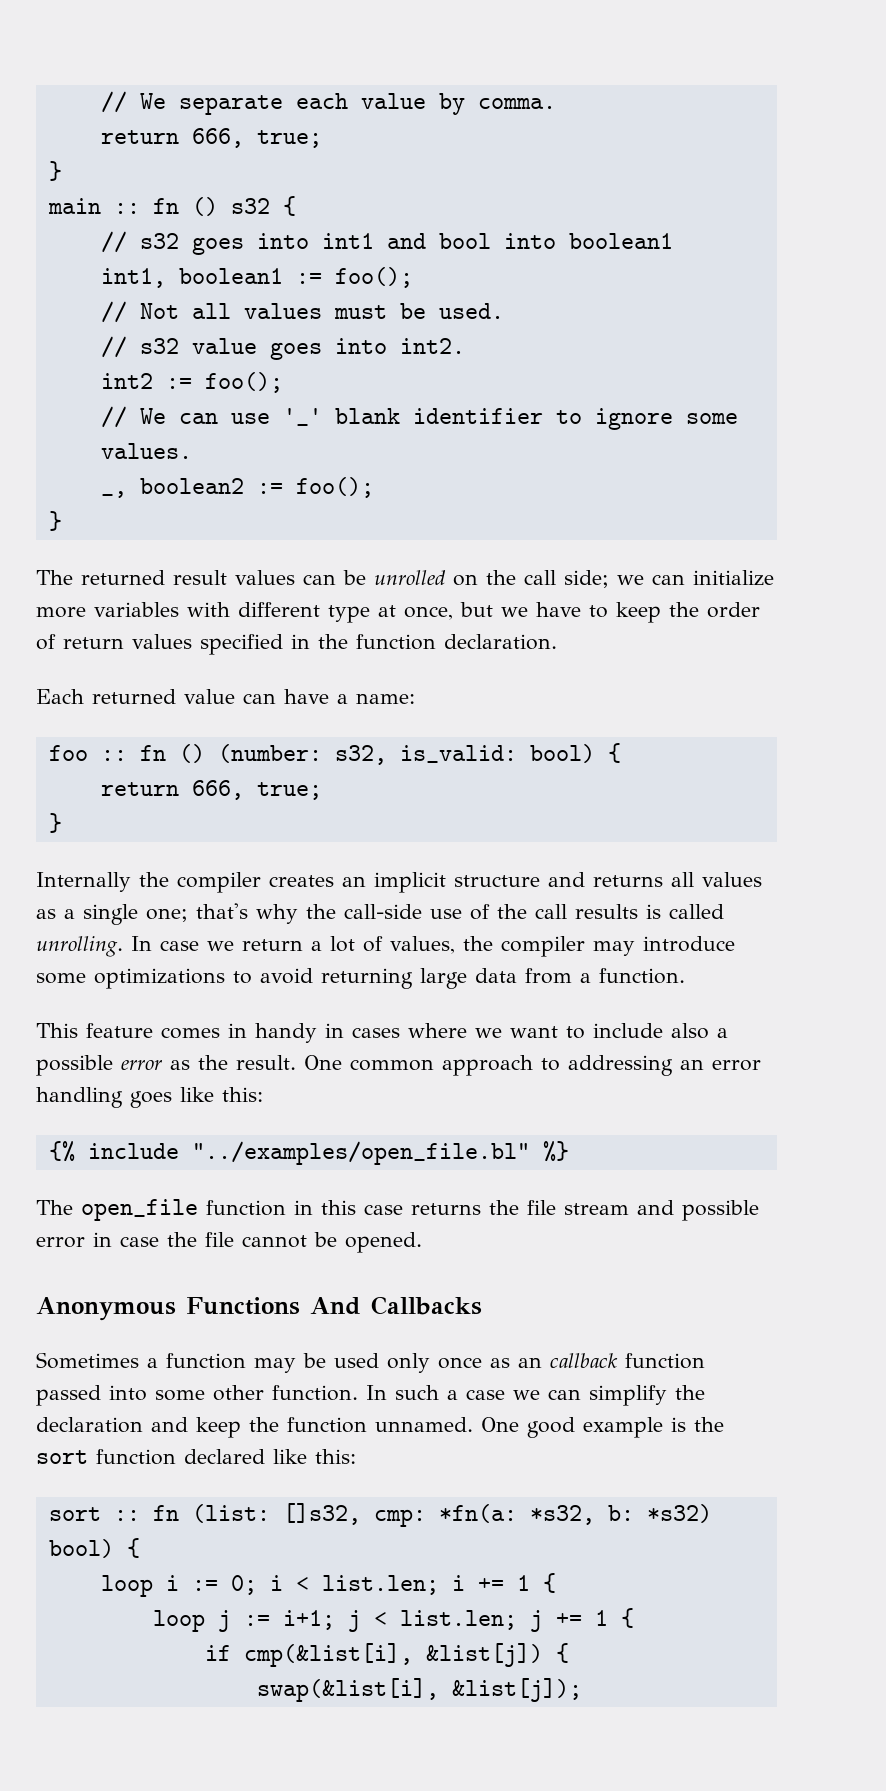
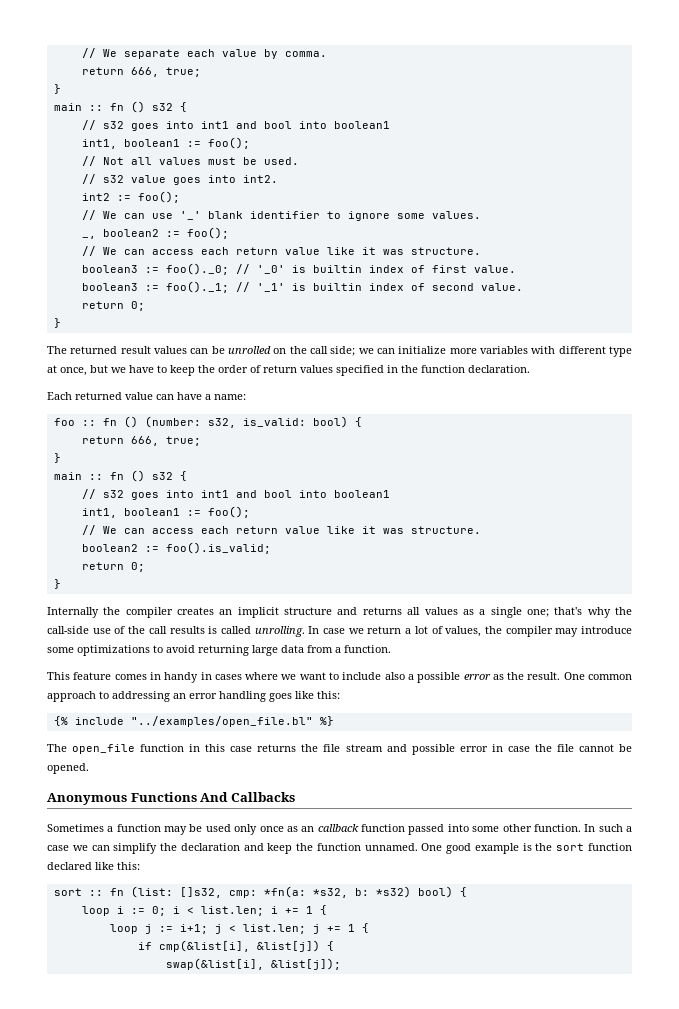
(374, 487) none -> [81,246,481,256] [81,263,516,275] [81,281,523,293] [81,301,145,311] // // We can access each return value like it was structure. // boolean3 := foo()._0; // '_0' is builtin index of first value. // boolean3 := foo()._1; // '_1' is builtin index of second value. // return 0;
(62, 823) none -> [53,470,187,482] [81,489,390,500] [81,506,250,518] [81,525,481,535] [81,542,271,554] [81,562,145,572] [53,579,61,589] // main :: fn () s32 { // // s32 goes into int1 and bool into boolean1 // int1, boolean1 := foo(); // // We can access each return value like it was structure. // boolean2 := foo().is_valid; // return 0; // }

